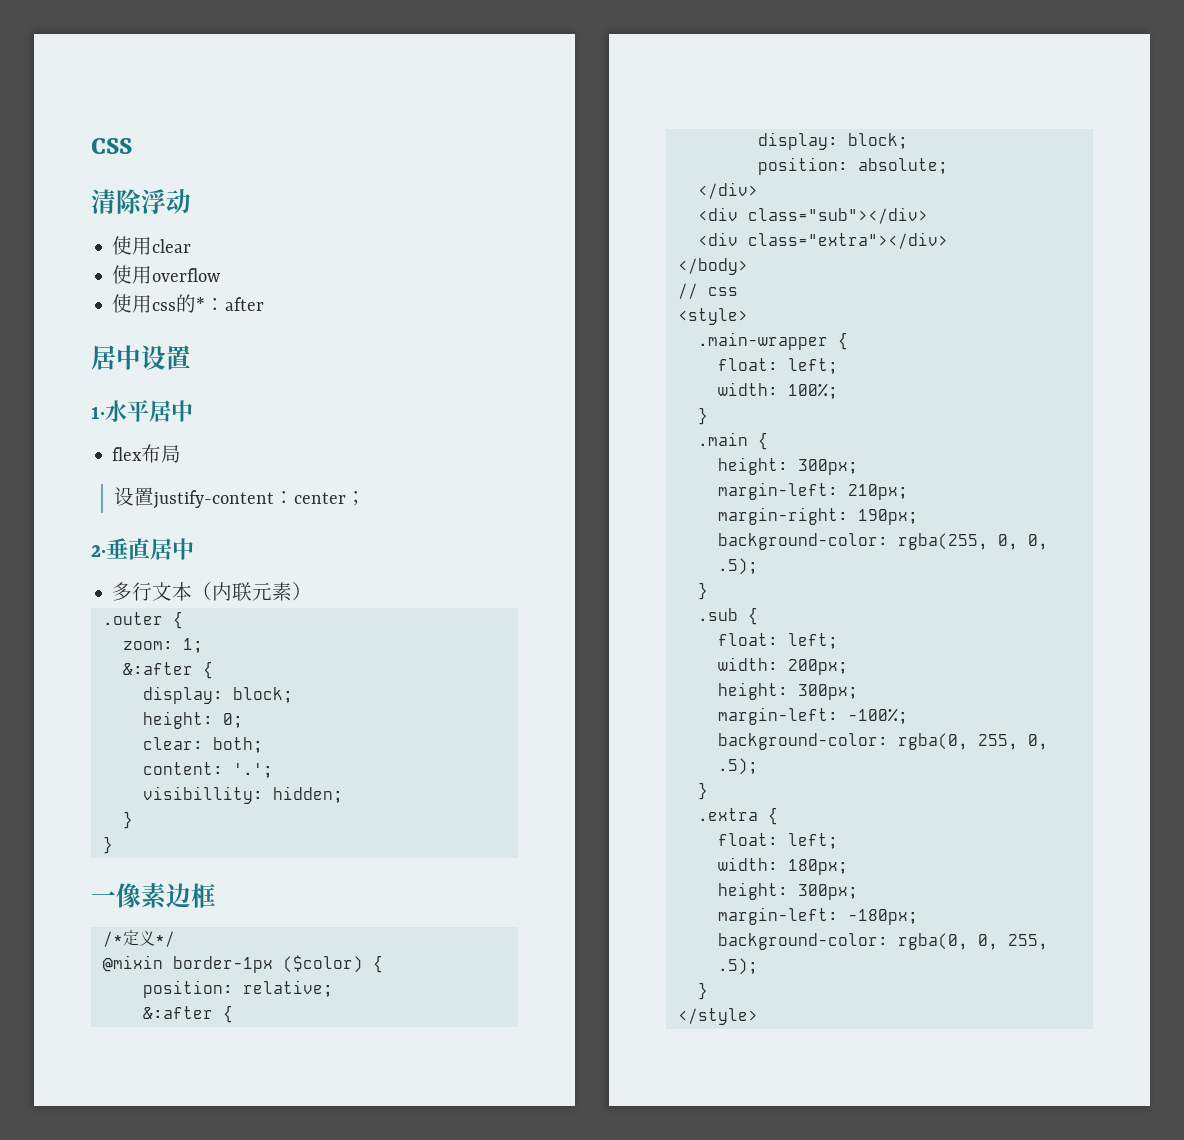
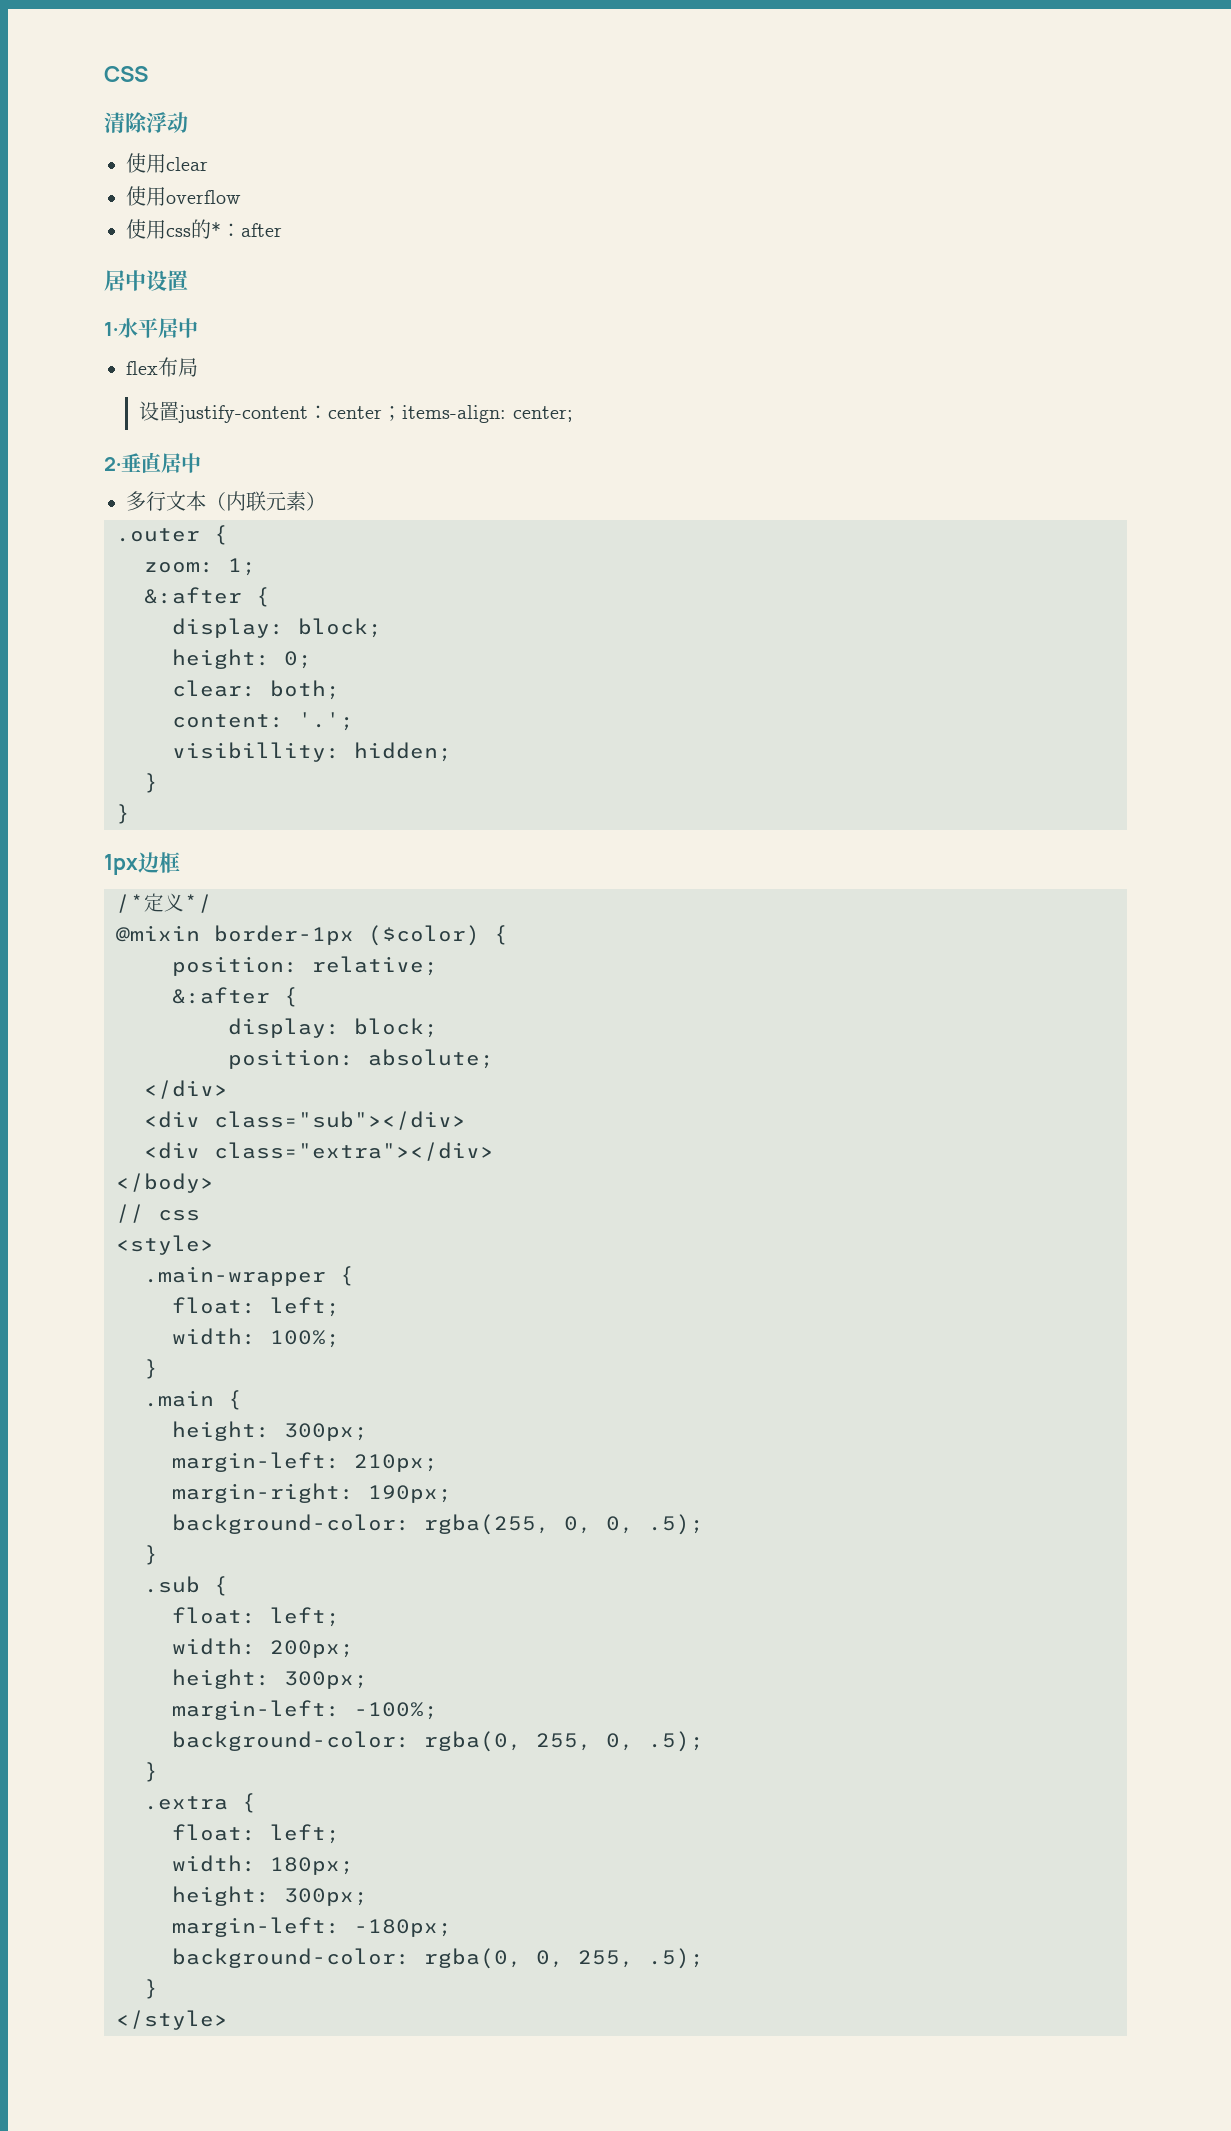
(367, 498) none -> [402,405,574,423] items-align: center;
[91,883,166,908] 一像素 -> [104,854,138,875] 1px

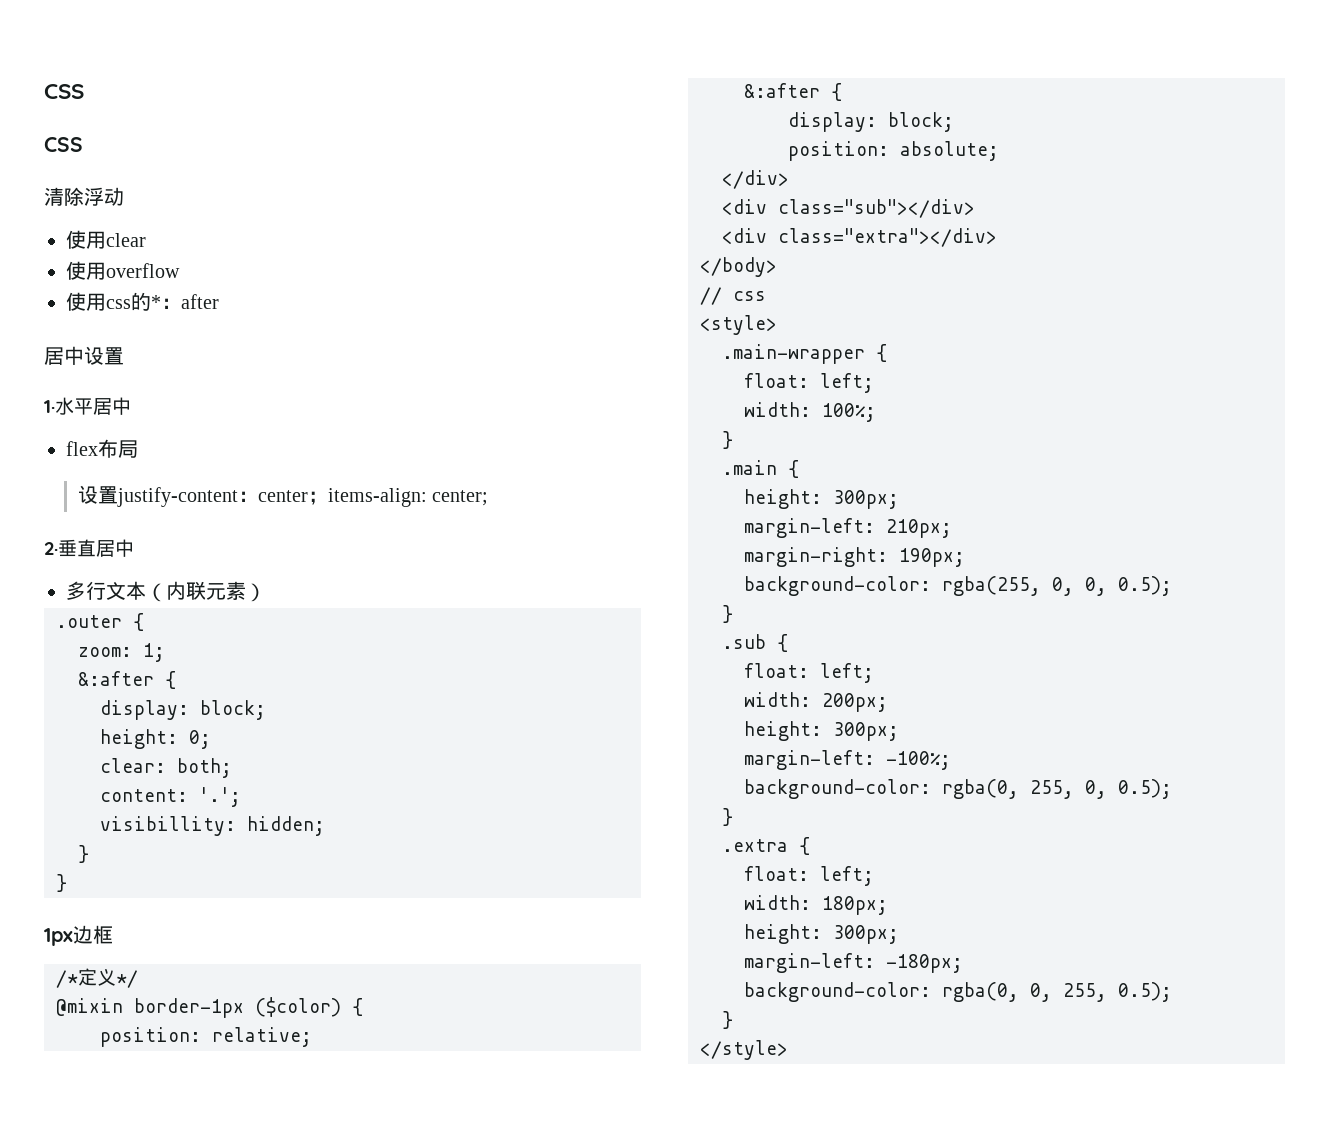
[104,66,148,82] CSS -> [44,84,84,99] [44,137,83,152] CSS // CSS
[648,1514,704,1535] .5); -> [1118,576,1172,596] 0.5);
[648,1731,704,1752] .5); -> [1118,779,1172,799] 0.5);
[648,1948,704,1969] .5); -> [1118,982,1172,1002] 0.5);

